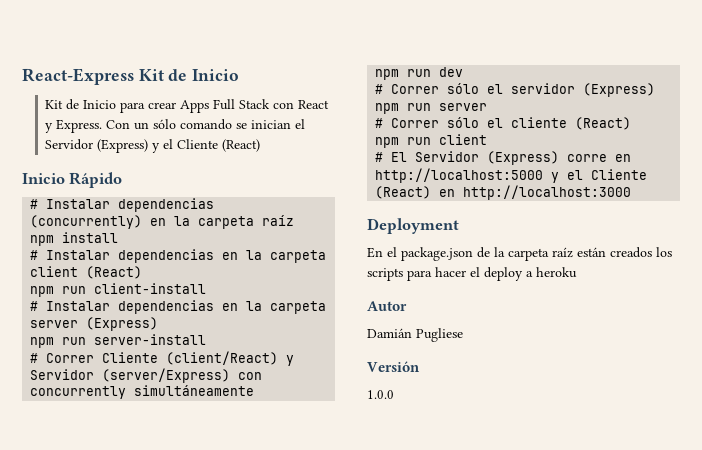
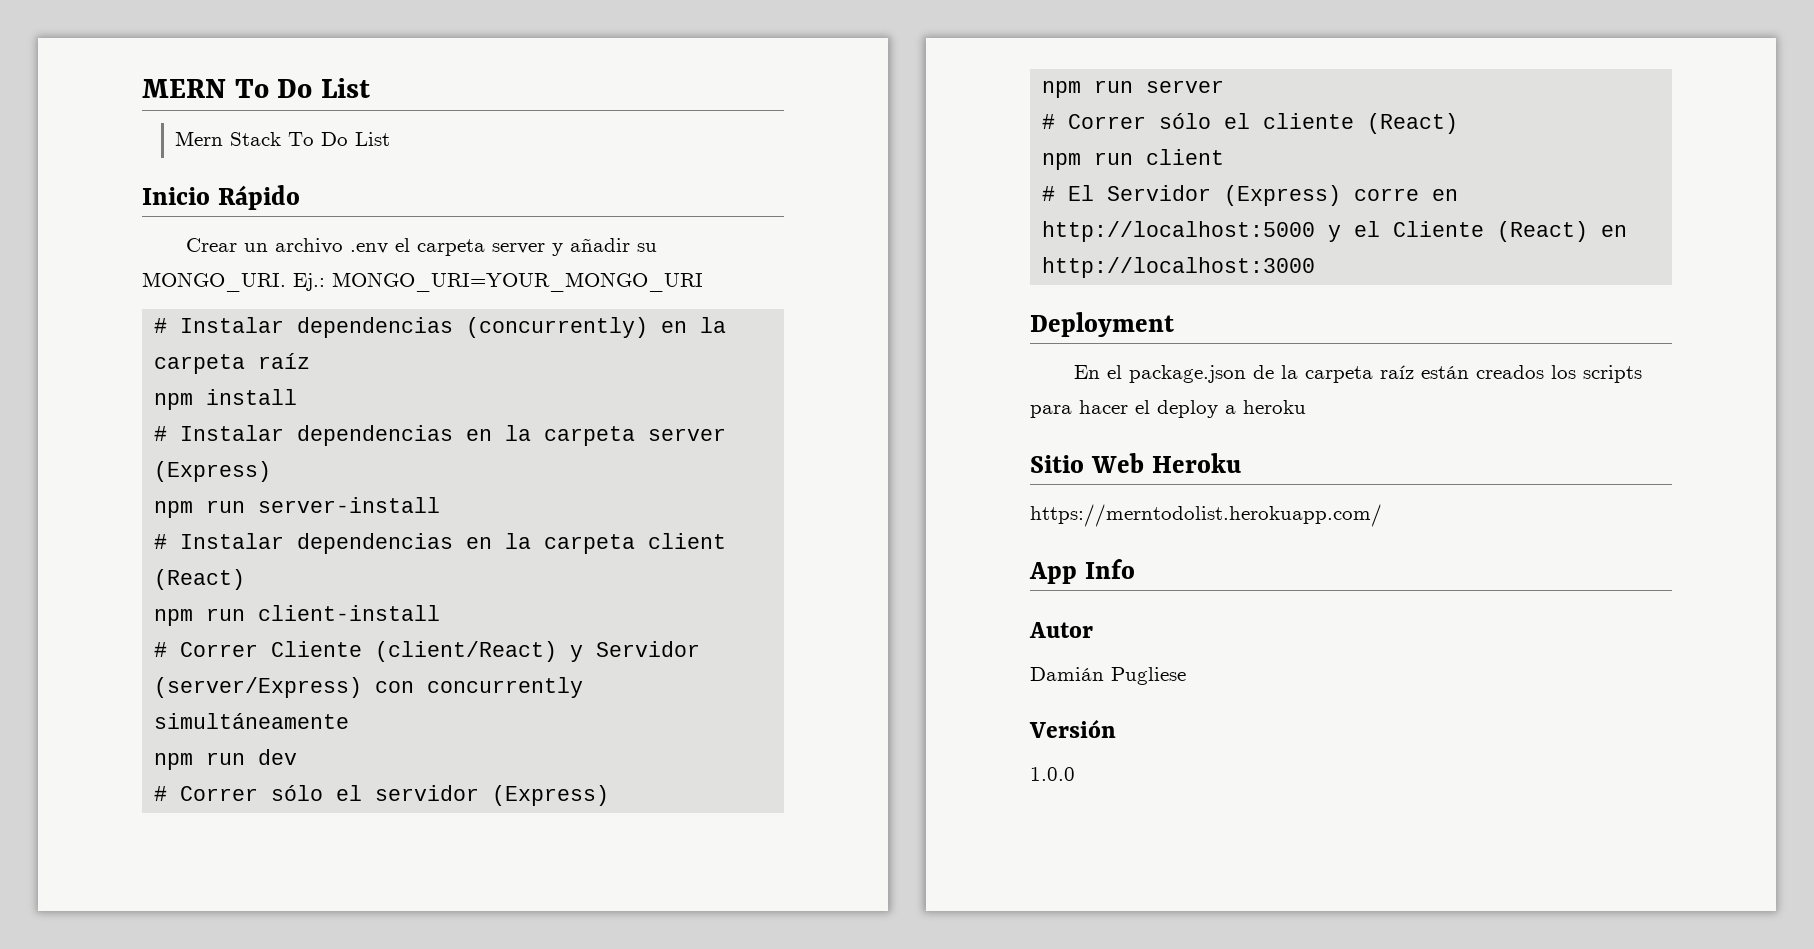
[22,68,240,85] [45,99,330,113] [45,119,306,133] [45,139,261,153] [22,172,123,188] React-Express Kit de Inicio // Kit de Inicio para crear Apps Full Stack con React y Express. Con un sólo comando se inician el Servidor (Express) y el Cliente (React) // Inicio Rápido -> [142,78,370,98] [175,131,391,146] [142,185,300,210] [185,238,657,256] [142,272,703,292] MERN To Do List // Mern Stack To Do List // Inicio Rápido // Crear un archivo .env el carpeta server y añadir su MONGO_URI. Ej.: MONGO_URI=YOUR_MONGO_URI
[30,266,143,279] [30,283,207,297] [30,300,327,314] [30,317,159,331] [30,334,207,348] client (React) // npm run client-install // # Instalar dependencias en la carpeta server (Express) // npm run server-install -> [648,428,727,441] [154,461,272,482] [154,497,441,518] [154,533,727,554] [154,569,246,590] [154,605,441,626] server (Express) // npm run server-install // # Instalar dependencias en la carpeta client (React) // npm run client-install
(577, 272) none -> [1030,453,1241,473] [1030,504,1382,527] [1029,559,1135,584] // Sitio Web Heroku // https://merntodolist.herokuapp.com/ // App Info

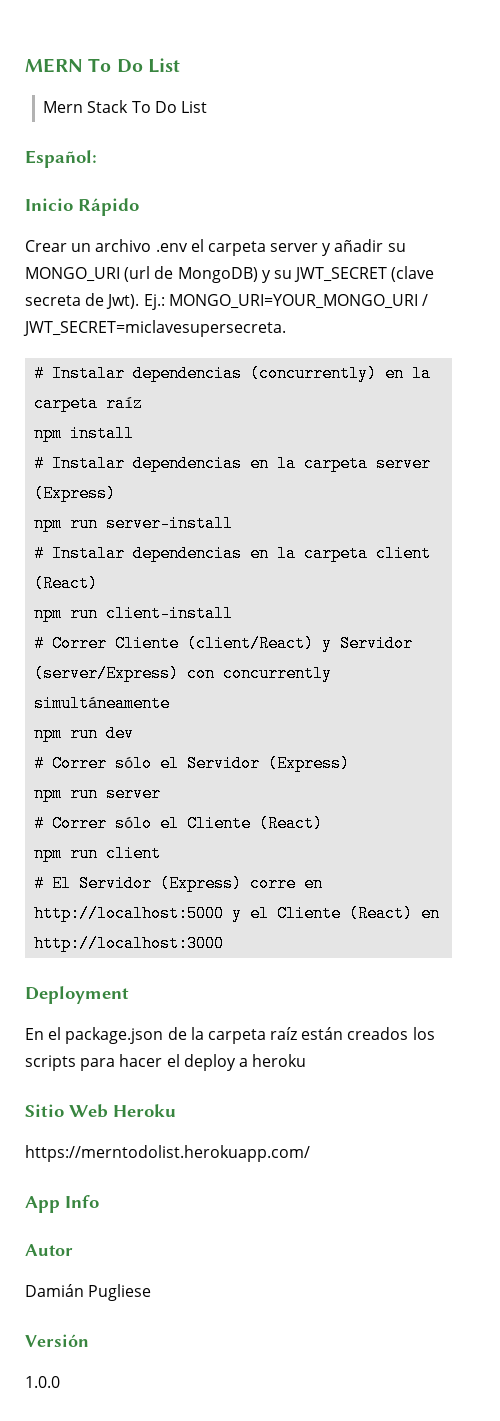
(391, 139) none -> [25,150,97,168] // Español:
[142,272,286,292] MONGO_URI. -> [25,266,435,283] [25,293,140,309] MONGO_URI (url de MongoDB) y su JWT_SECRET (clave secreta de Jwt).
(703, 282) none -> [421,294,428,306] [23,320,286,337] / JWT_SECRET=miclavesupersecreta.
[375,785,480,801] servidor -> [187,755,261,772] Servidor
[1263,113,1355,129] cliente -> [187,815,252,832] Cliente

